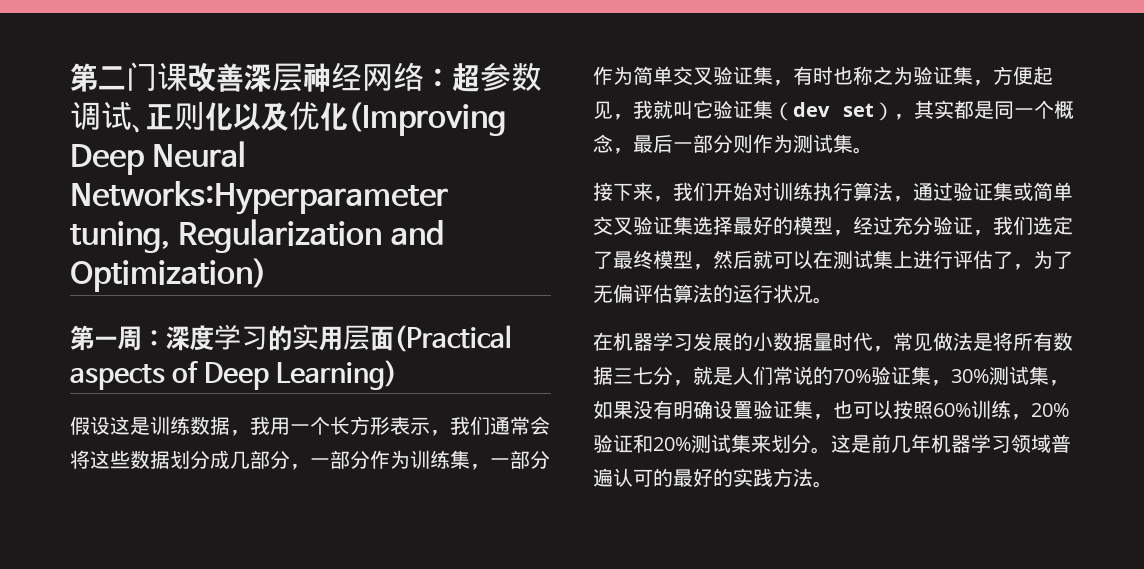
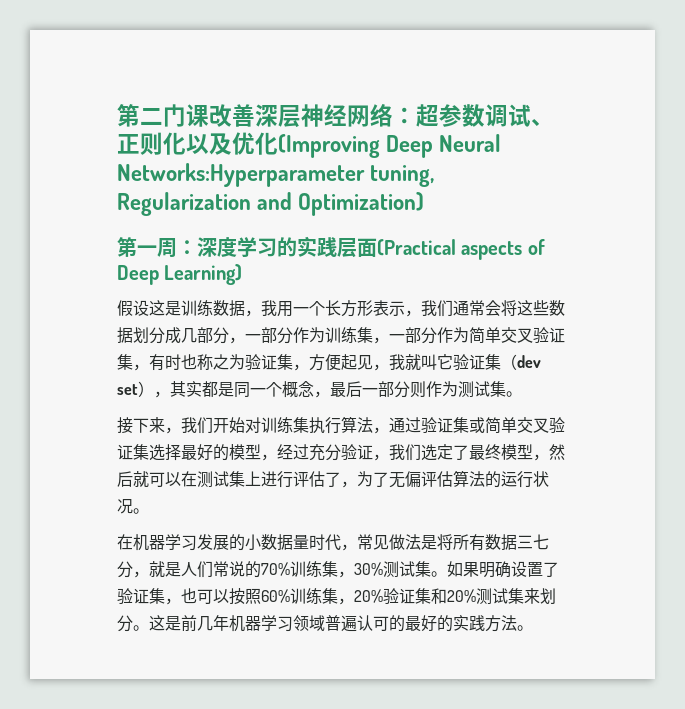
[319,326,343,351] 用 -> [317,237,337,257] 践
(813, 191) none -> [293,417,309,433] 集
[871,366,911,385] 验证 -> [290,561,322,577] 训练
[1049,380,1069,386] [593,400,673,419] ，如果没有 -> [431,561,479,577] 。如果
(753, 410) none -> [543,562,559,577] 了
(1011, 409) none -> [322,588,338,604] 集
(633, 443) none -> [415,588,431,604] 集

